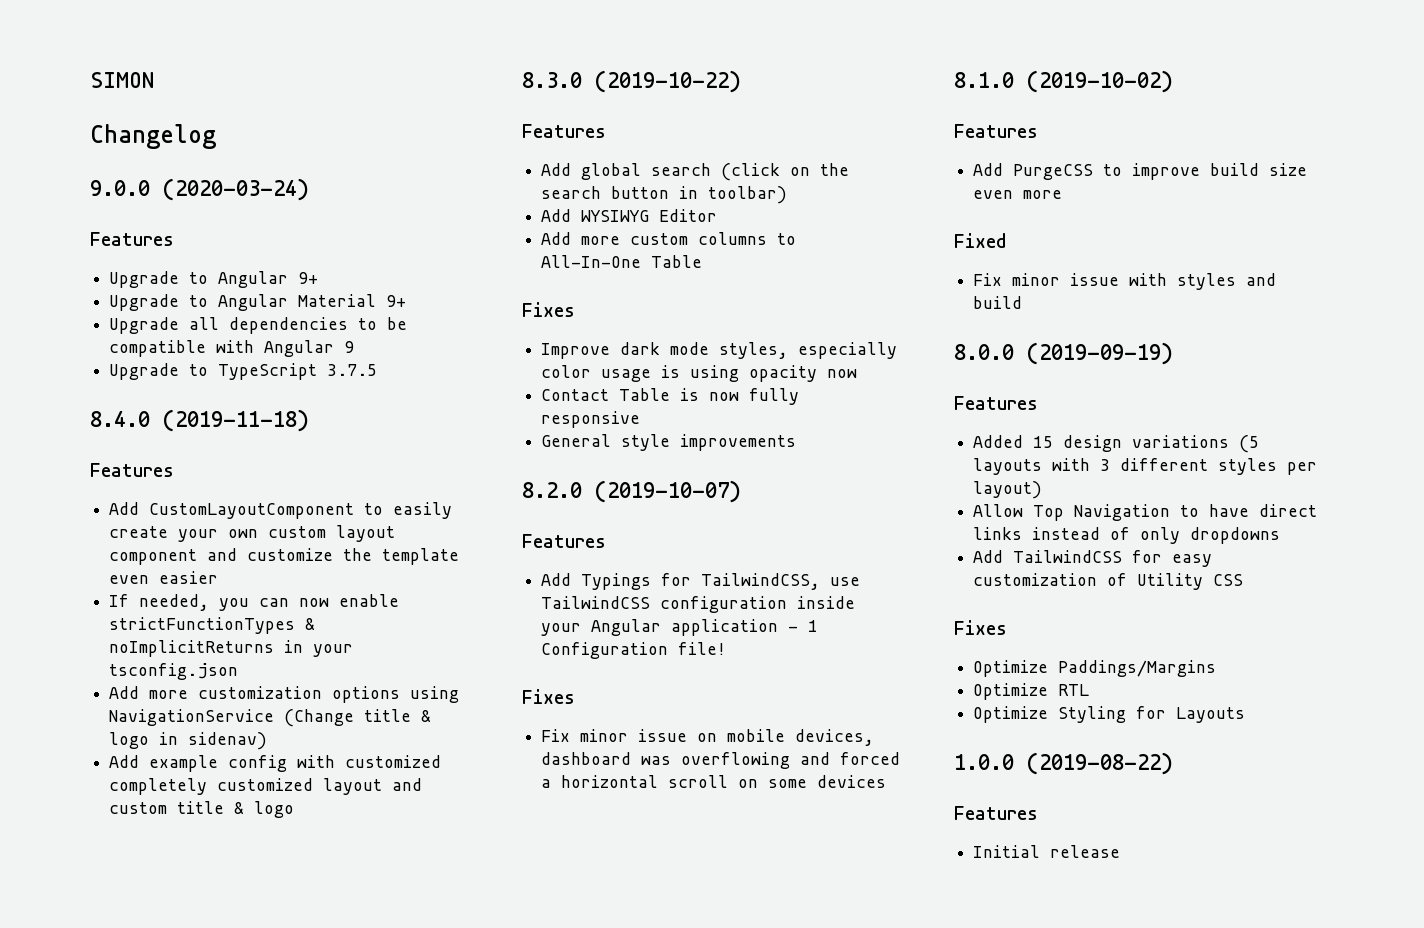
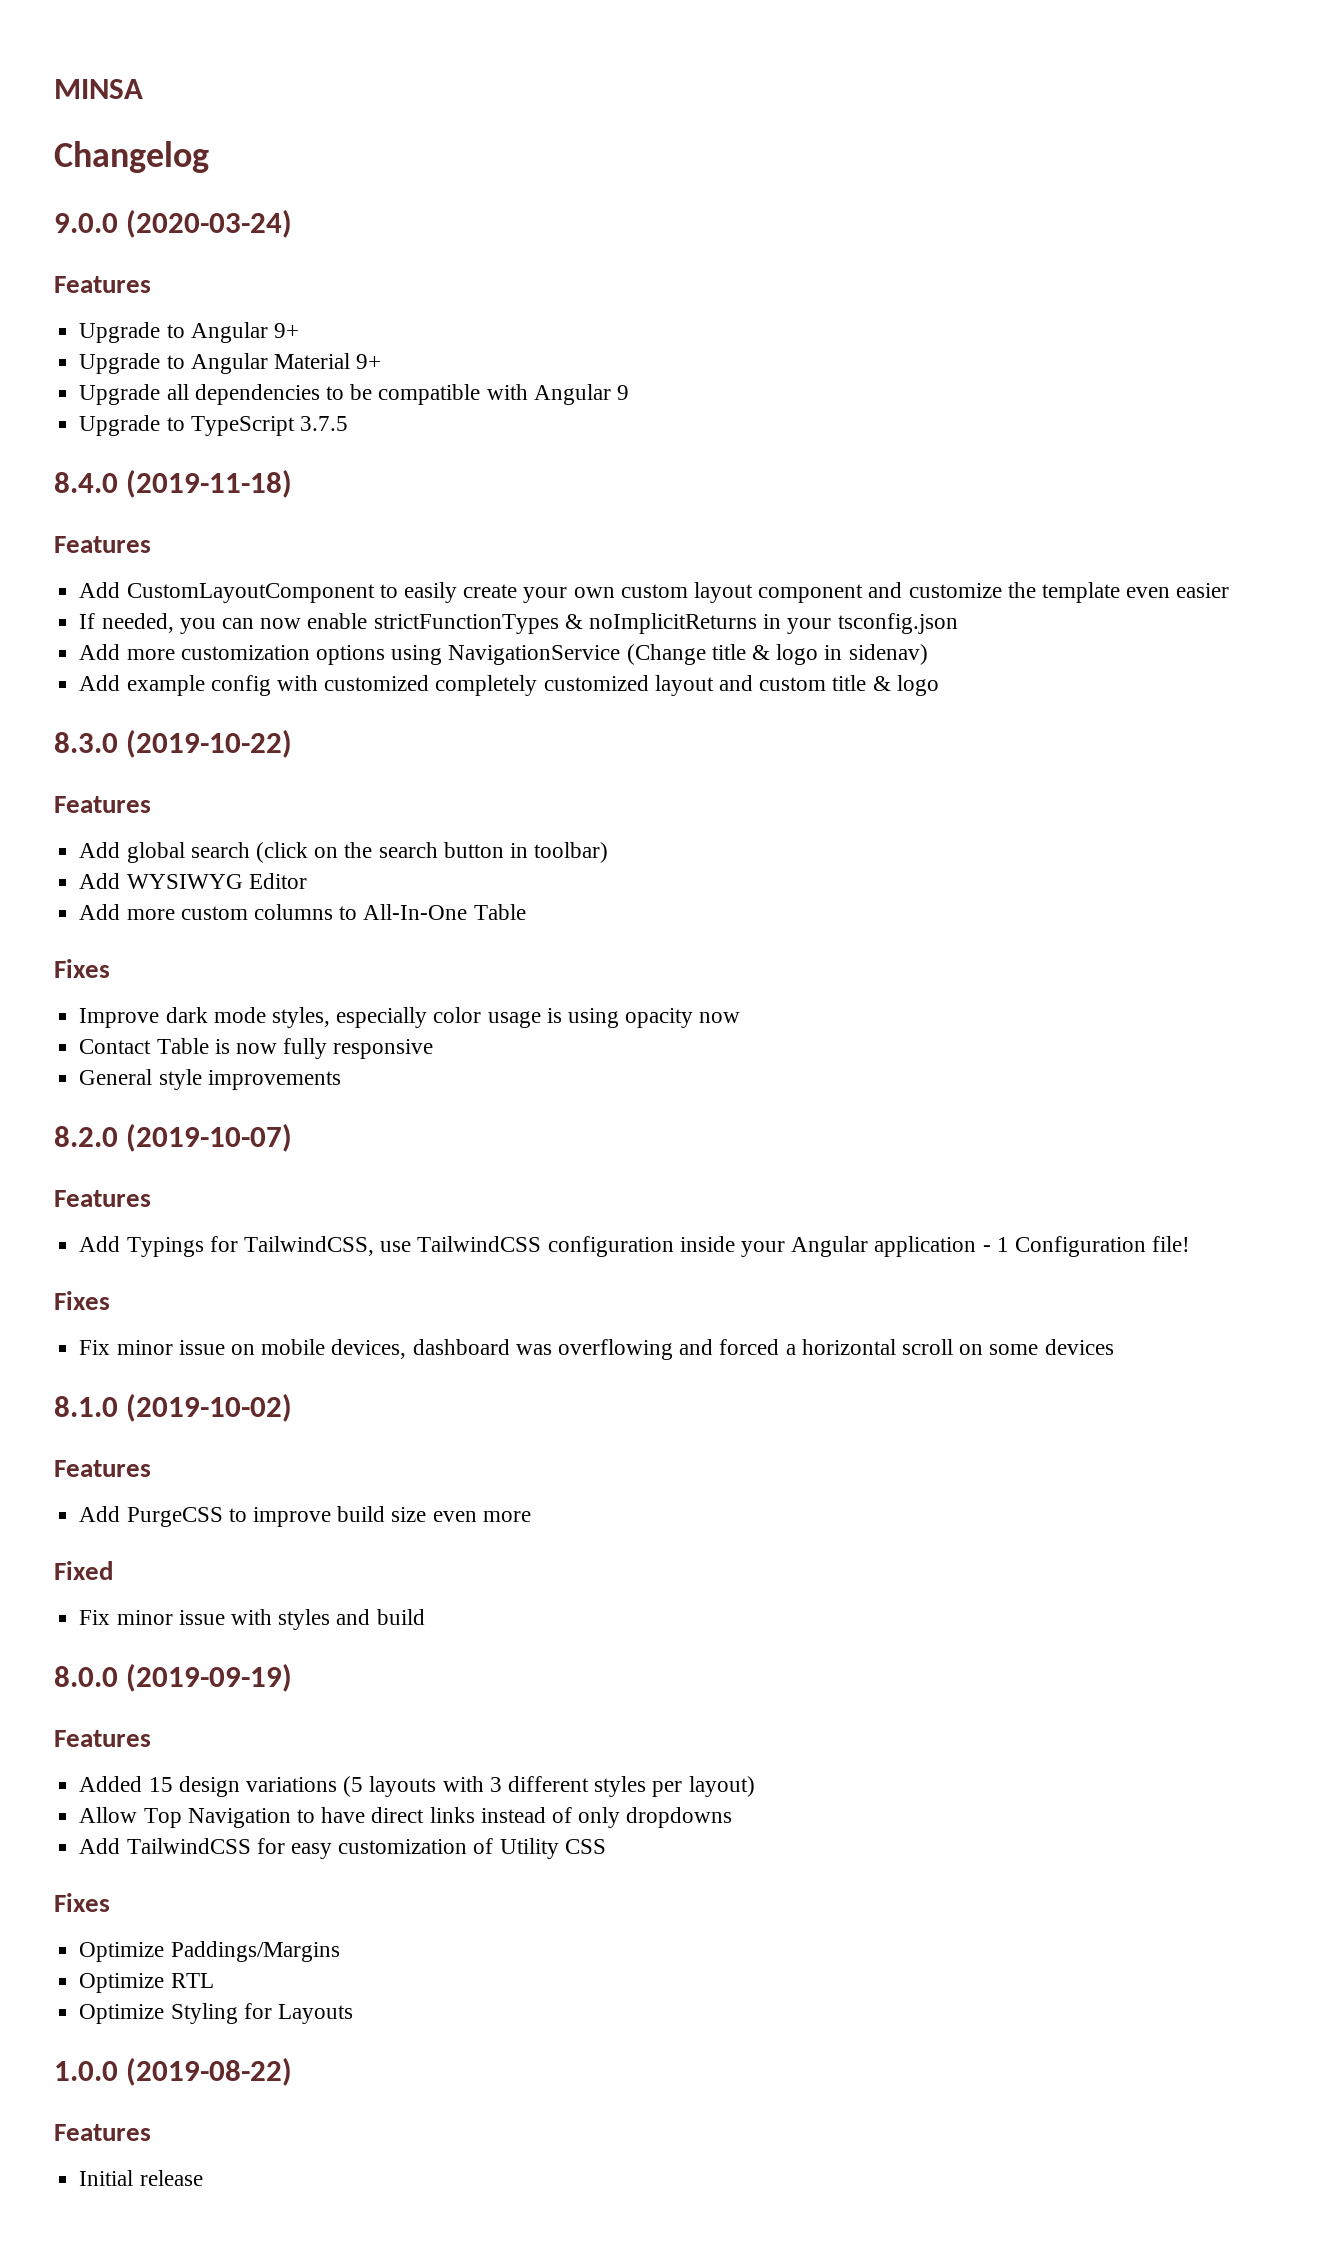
[90,72,154,88] SIMON -> [54,79,143,99] MINSA

